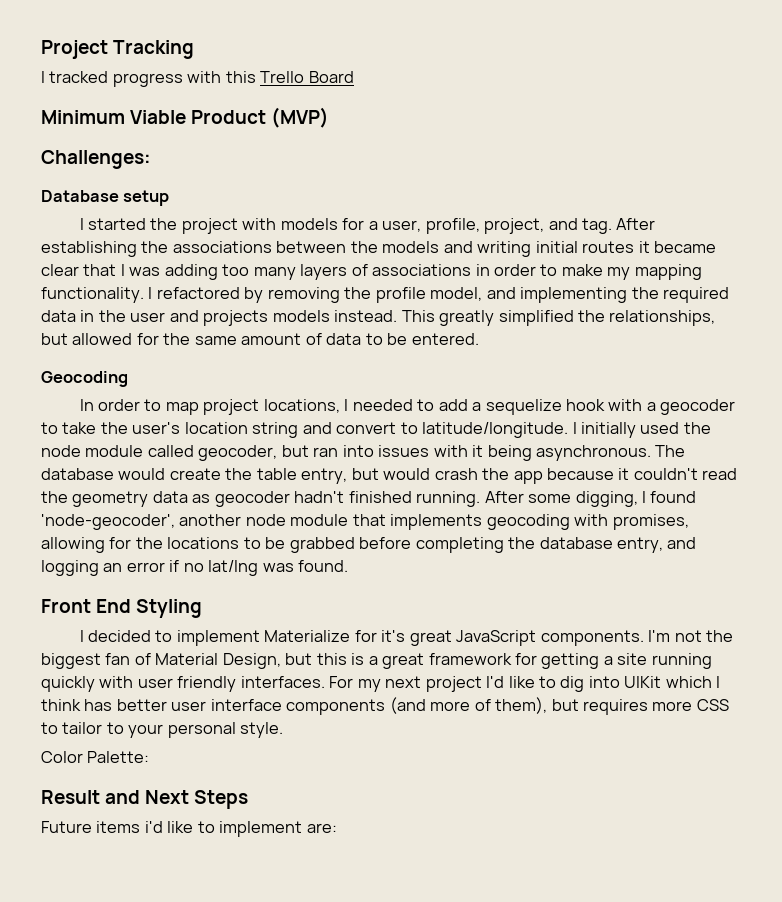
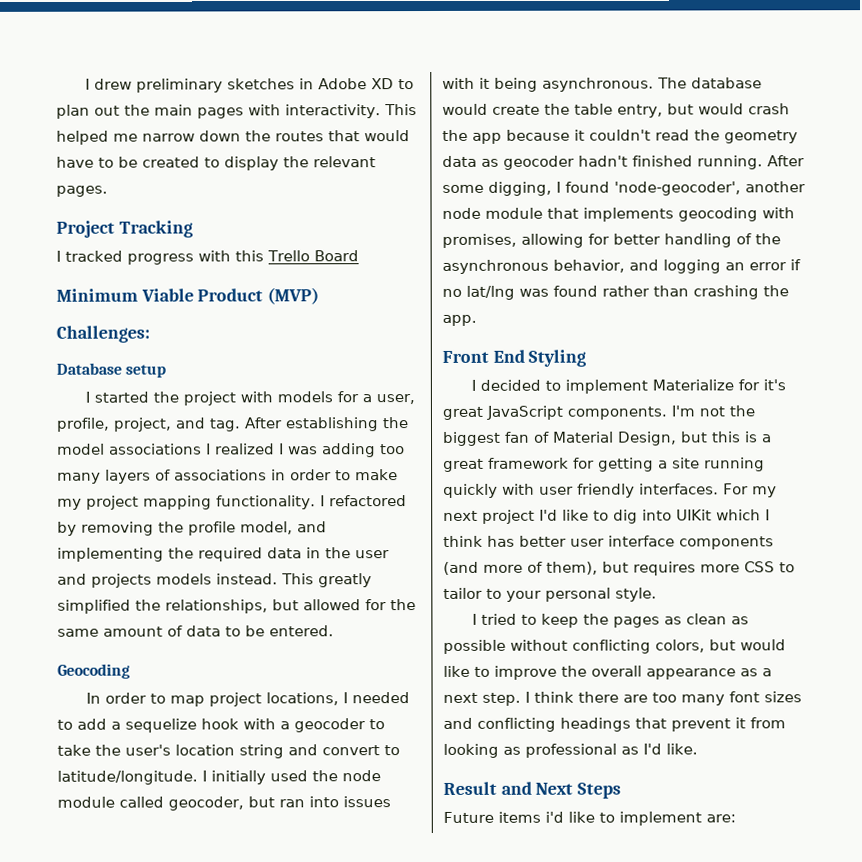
(41, 49) none -> [84,78,414,93] [56,104,417,119] [56,130,410,145] [56,156,376,171] [56,185,108,197] I drew preliminary sketches in Adobe XD to plan out the main pages with interactivity. This helped me narrow down the routes that would have to be created to display the relevant pages. //
[172,241,717,257] [41,264,117,276] associations between the models and writing initial routes it became clear that -> [57,443,275,455] model associations I realized
(631, 273) none -> [86,495,139,510] project
[135,537,664,553] the locations to be grabbed before completing the database entry, -> [613,233,781,248] [442,259,625,274] better handling of the asynchronous behavior,
[298,560,349,572] found. -> [553,285,789,300] [442,314,477,326] found rather than crashing the app.
[41,751,150,763] Color Palette: -> [471,613,749,628] [443,639,786,654] [443,665,772,680] [443,691,802,706] [443,717,786,732] [443,743,698,758] I tried to keep the pages as clean as possible without conflicting colors, but would like to improve the overall appearance as a next step. I think there are too many font sizes and conflicting headings that prevent it from looking as professional as I'd like.

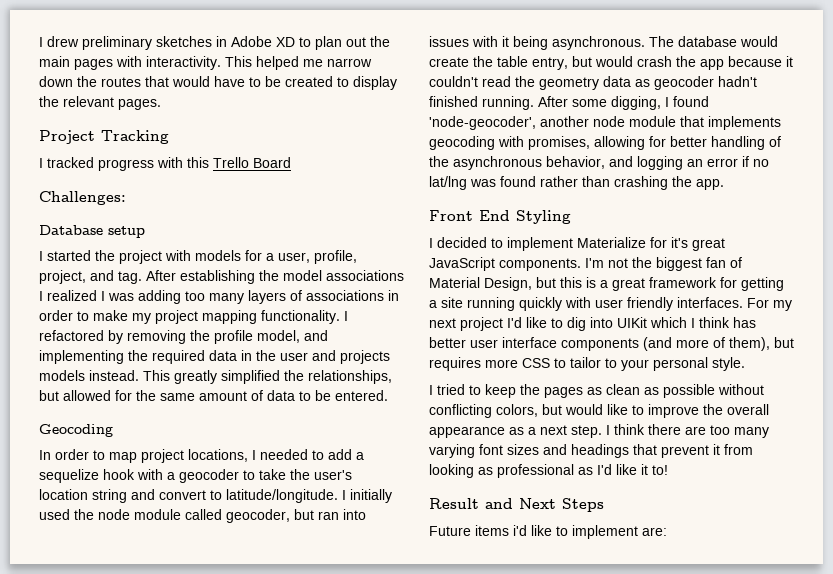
[56,287,320,305] // Minimum Viable Product (MVP) -> (291, 162) none
(725, 700) none -> [429,444,475,458] varying
[477,717,556,732] conflicting -> (567, 449) none
[666,743,698,755] like. -> [616,464,668,475] like it to!

